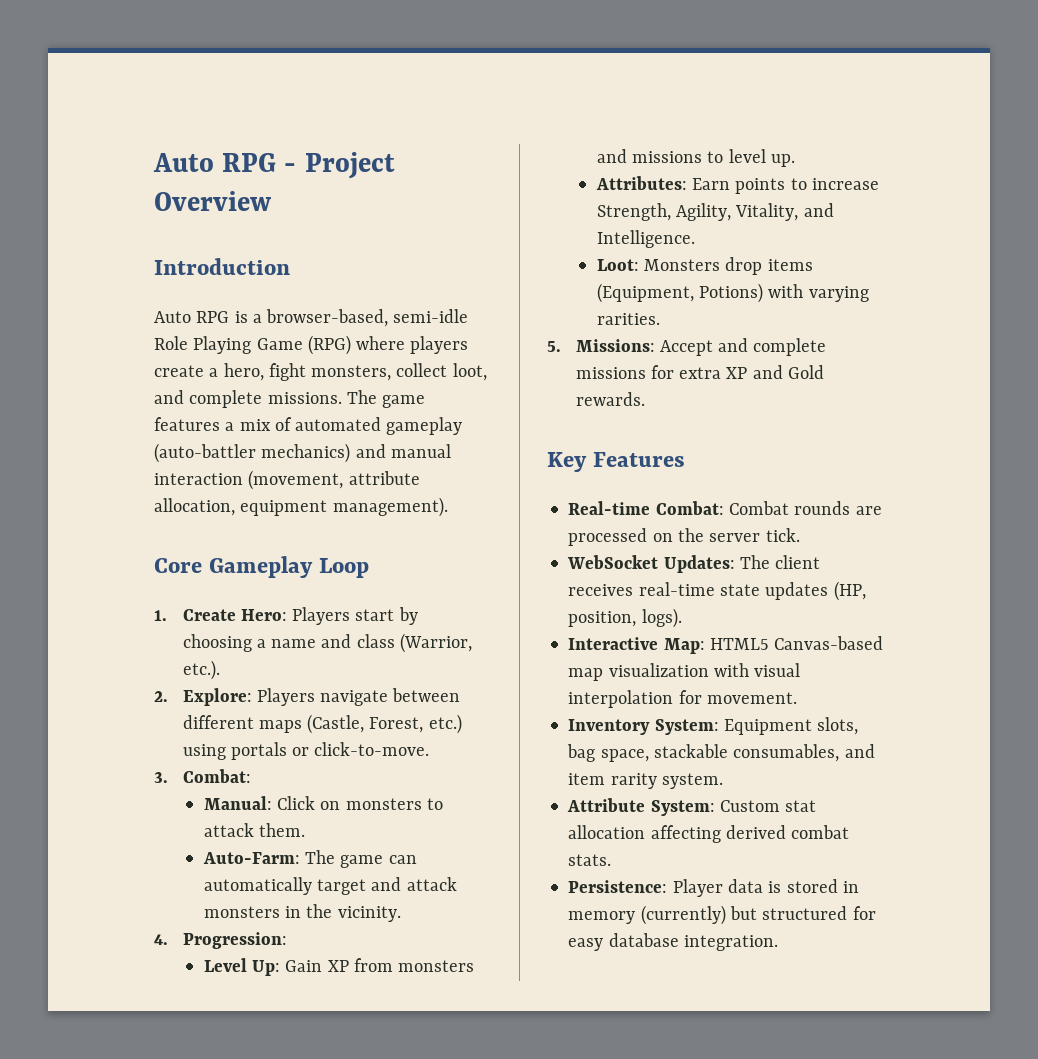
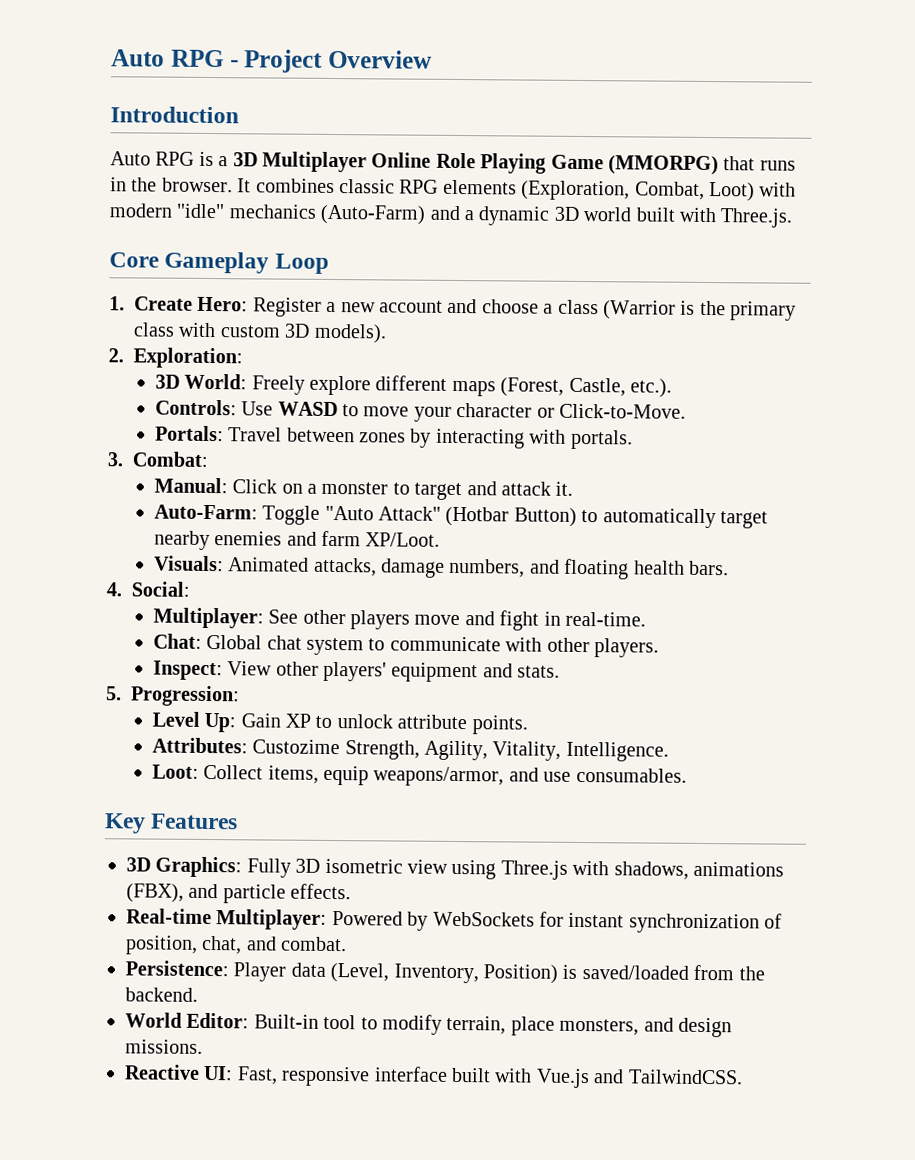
[266,309,469,327] [154,335,469,355] [154,363,487,381] [154,390,426,408] [154,417,463,435] [154,443,451,463] [154,470,420,490] [154,497,448,517] browser-based, semi-idle Role Playing Game (RPG) where players create a hero, fight monsters, collect loot, and complete missions. The game features a mix of automated gameplay (auto-battler mechanics) and manual interaction (movement, attribute allocation, equipment management). -> [232,151,796,176] [110,177,797,202] [109,203,793,228] 3D Multiplayer Online Role Playing Game (MMORPG) that runs in the browser. It combines classic RPG elements (Exploration, Combat, Loot) with modern "idle" mechanics (Auto-Farm) and a dynamic 3D world built with Three.js.
[292,607,418,625] [182,633,472,653] [182,660,220,680] [154,688,461,706] [182,714,462,734] [182,742,430,760] Players start by choosing a name and class (Warrior, etc.). // 2. Explore: Players navigate between different maps (Castle, Forest, etc.) using portals or click-to-move. -> [252,297,797,321] [133,322,387,344] [108,347,243,369] [154,373,672,398] [154,399,686,422] [154,425,633,450] Register a new account and choose a class (Warrior is the primary class with custom 3D models). // 2. Exploration: // 3D World: Freely explore different maps (Forest, Castle, etc.). // Controls: Use WASD to move your character or Click-to-Move. // Portals: Travel between zones by interacting with portals.
[345,798,444,810] [203,823,306,837] [202,850,417,868] [203,877,457,895] [203,904,401,922] [154,934,168,945] monsters to attack them. // Auto-Farm: The game can automatically target and attack monsters in the vicinity. // 4. -> [306,481,574,501] [153,504,768,529] [153,530,441,551] [153,555,729,580] [106,581,190,597] [152,607,646,631] [152,633,659,658] [152,660,561,683] [106,686,122,701] a monster to target and attack it. // Auto-Farm: Toggle "Auto Attack" (Hotbar Button) to automatically target nearby enemies and farm XP/Loot. // Visuals: Animated attacks, damage numbers, and floating health bars. // 4. Social: // Multiplayer: See other players move and fight in real-time. // Chat: Global chat system to communicate with other players. // Inspect: View other players' equipment and stats. // 5.
[354,958,475,972] [596,149,796,167] [595,176,880,194] from monsters and missions to level up. // Attributes: Earn points to increase -> [315,714,528,735] [151,737,341,755] to unlock attribute points. // Attributes: Custozime
[803,203,834,217] and -> (562, 751) none
[644,257,813,275] [596,283,869,303] [596,313,660,325] [547,338,827,356] [575,365,824,379] [575,392,645,406] [547,452,686,472] [568,501,882,515] [568,528,800,546] [567,555,821,573] [568,581,866,601] [568,608,682,628] [568,636,884,654] [568,663,801,681] [568,690,797,708] [568,717,859,735] [567,744,875,762] [568,773,723,789] [567,798,817,816] [568,825,850,843] [568,854,612,866] [568,879,859,897] [568,905,876,925] [568,933,778,951] Monsters drop items (Equipment, Potions) with varying rarities. // 5. Missions: Accept and complete missions for extra XP and Gold rewards. // Key Features // Real-time Combat: Combat rounds are processed on the server tick. // WebSocket Updates: The client receives real-time state updates (HP, position, logs). // Interactive Map: HTML5 Canvas-based map visualization with visual interpolation for movement. // Inventory System: Equipment slots, bag space, stackable consumables, and item rarity system. // Attribute System: Custom stat allocation affecting derived combat stats. // Persistence: Player data is stored in memory (currently) but structured for easy database integration. -> [203,764,687,787] [104,813,239,834] [126,856,784,880] [126,883,352,904] [126,908,783,934] [125,935,348,955] [125,960,765,984] [125,987,198,1002] [125,1012,732,1038] [125,1039,203,1054] [124,1064,743,1089] Collect items, equip weapons/armor, and use consumables. // Key Features // 3D Graphics: Fully 3D isometric view using Three.js with shadows, animations (FBX), and particle effects. // Real-time Multiplayer: Powered by WebSockets for instant synchronization of position, chat, and combat. // Persistence: Player data (Level, Inventory, Position) is saved/loaded from the backend. // World Editor: Built-in tool to modify terrain, place monsters, and design missions. // Reactive UI: Fast, responsive interface built with Vue.js and TailwindCSS.

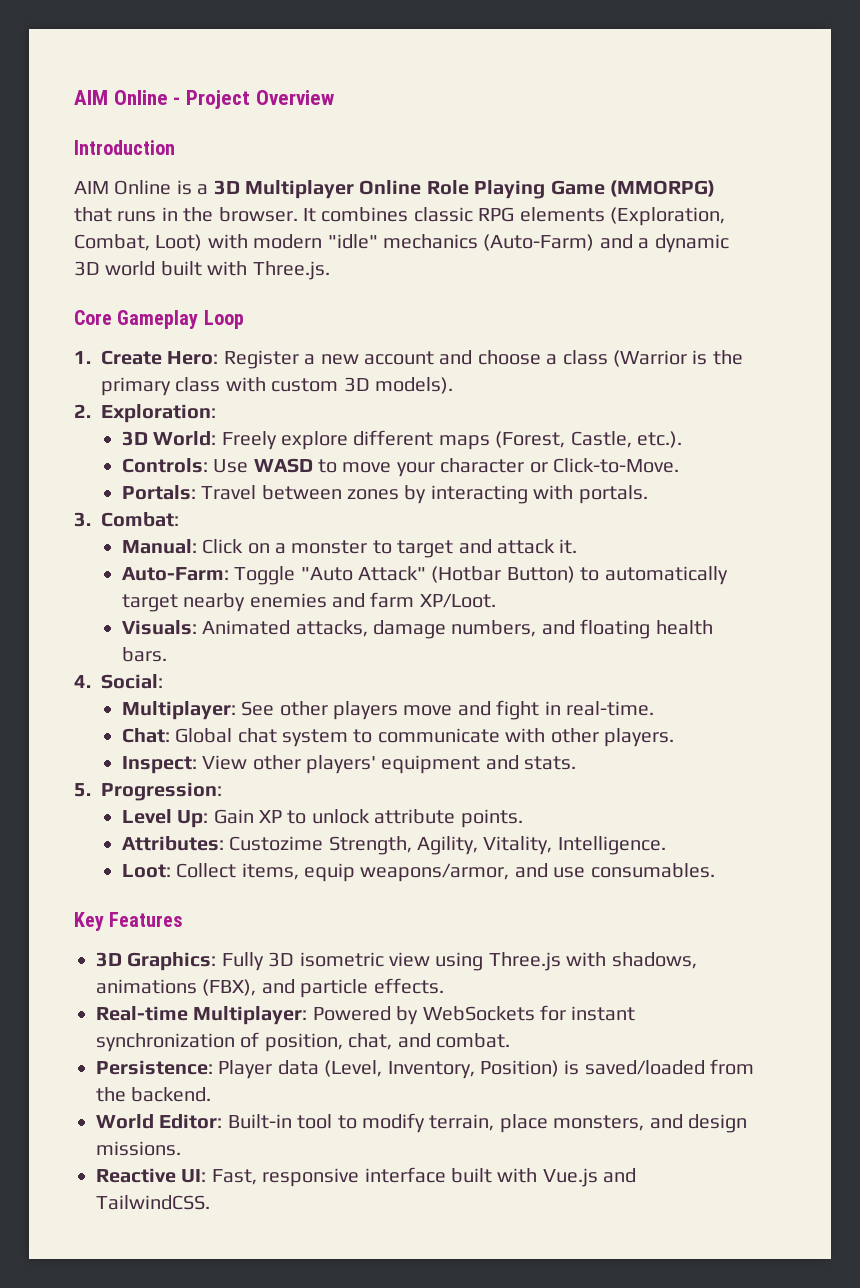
[111,49,224,68] Auto RPG -> [74,90,168,105] AIM Online
[110,151,195,166] Auto RPG -> [74,180,172,195] AIM Online

